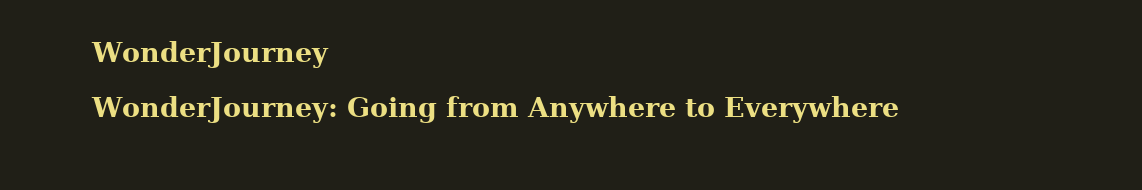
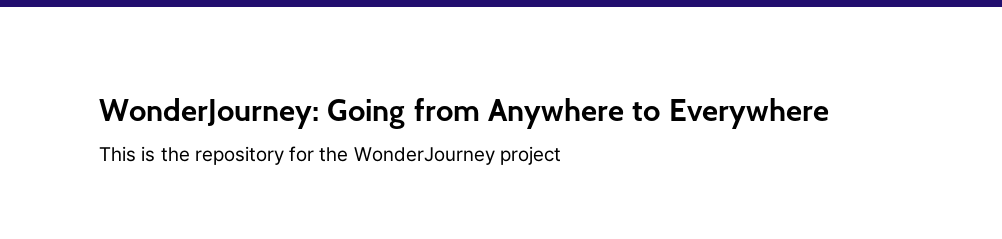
[91,41,329,68] WonderJourney // -> (99, 113) none
(899, 109) none -> [99,146,561,165] // This is the repository for the WonderJourney project

